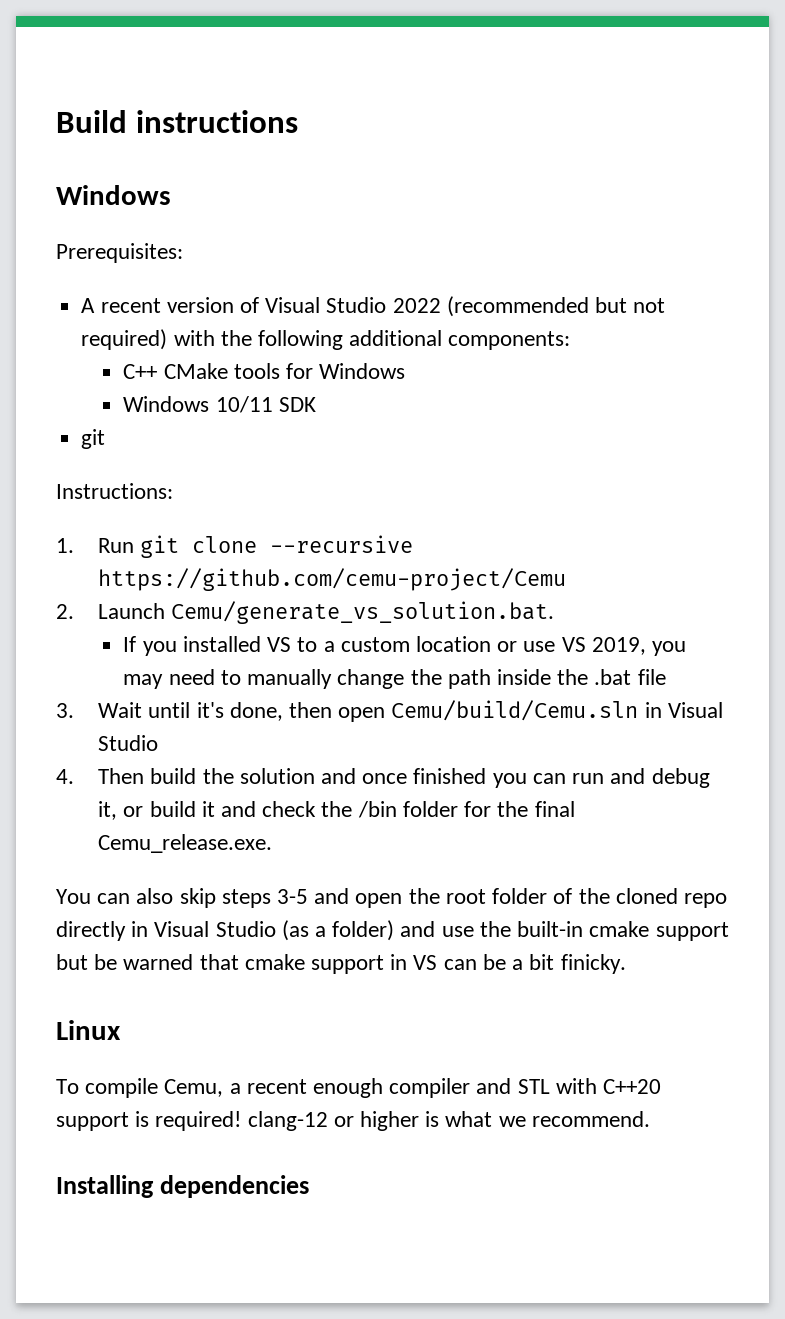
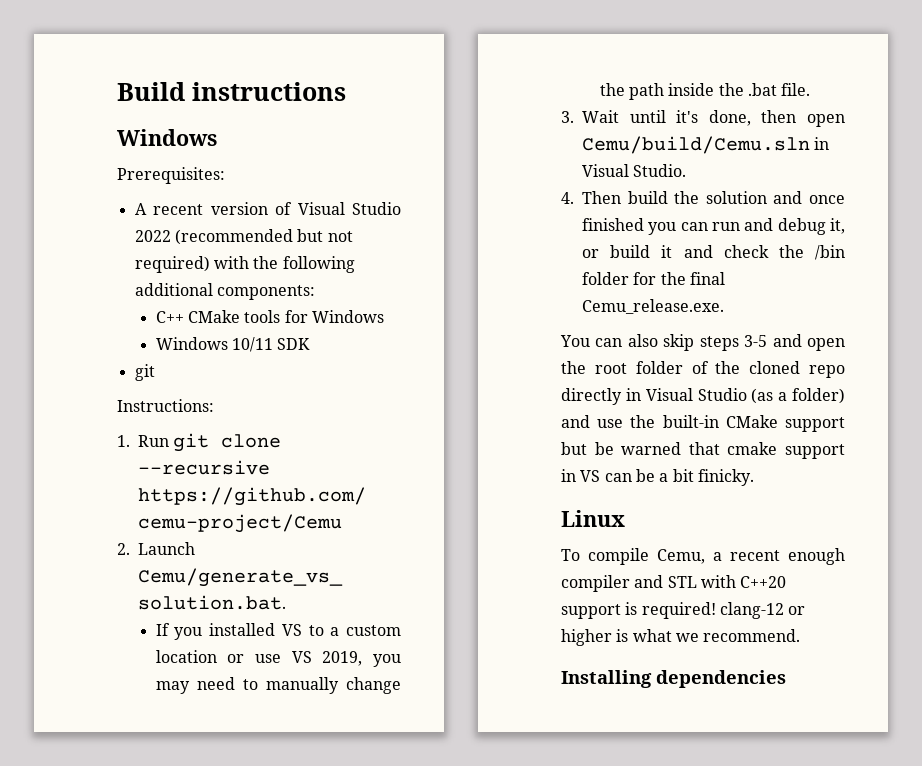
[637,669,666,685] file -> [781,83,811,96] file.
[98,735,159,751] Studio -> [633,164,687,177] Studio.
[589,921,650,937] cmake -> [725,415,778,428] CMake

